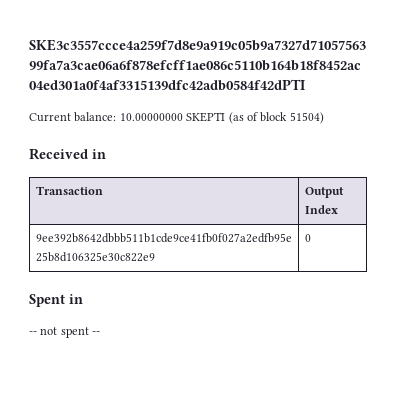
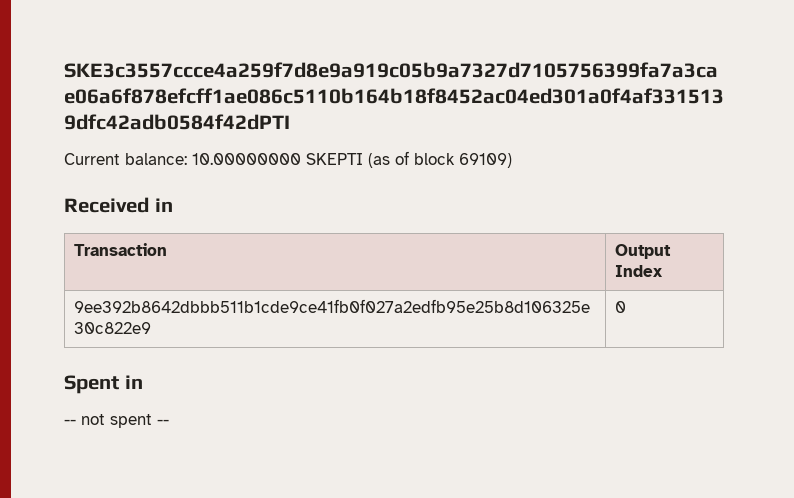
[289,112,324,124] 51504) -> [459,153,512,168] 69109)

